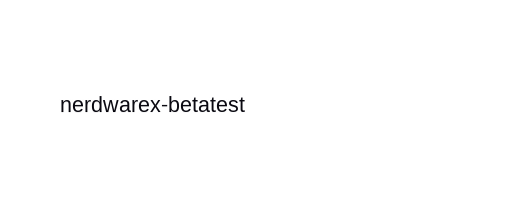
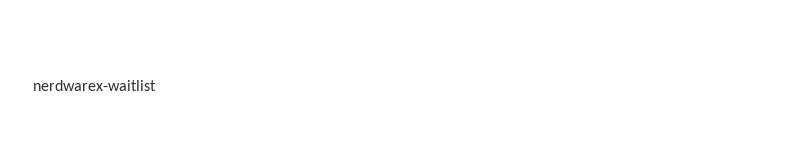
[59,96,246,113] nerdwarex-betatest -> [33,80,156,91] nerdwarex-waitlist

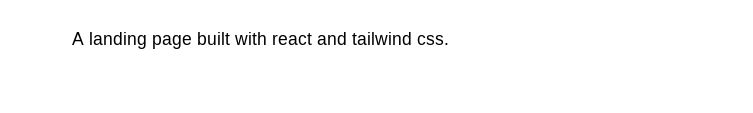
[33,80,156,91] nerdwarex-waitlist -> [72,32,449,49] A landing page built with react and tailwind css.

